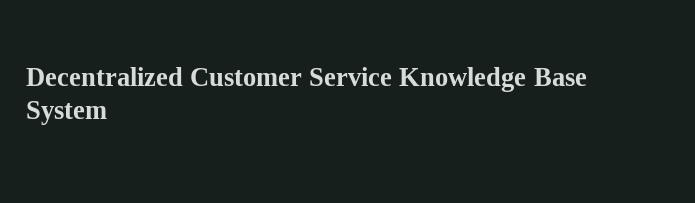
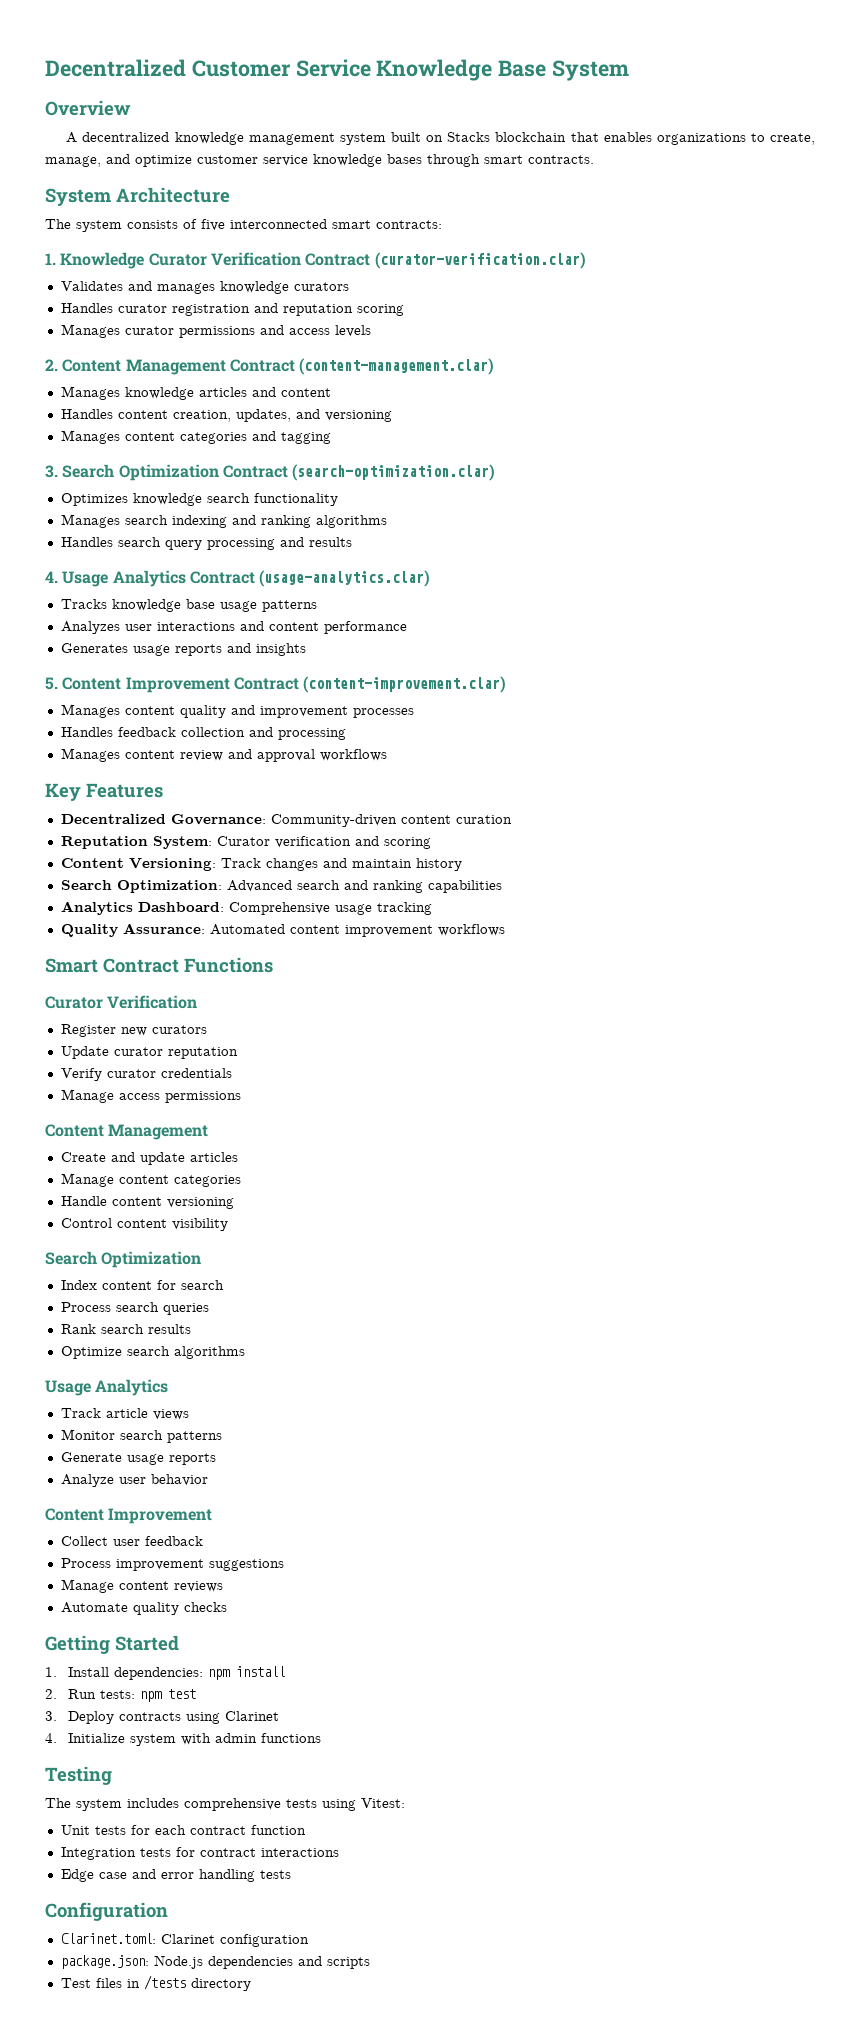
(107, 113) none -> [45,100,131,116] [66,132,815,145] [45,154,594,167] [45,187,230,206] [45,219,442,232] [45,252,586,269] [60,281,349,294] [60,303,404,316] [60,324,371,338] [45,358,495,375] [60,386,331,400] [60,409,392,422] [60,430,331,444] [45,464,496,481] [60,493,338,506] [60,514,387,528] [60,537,352,550] [45,570,431,587] [60,599,317,612] [60,621,407,634] [60,643,306,656] [45,676,507,693] [60,704,414,718] [60,727,346,740] [60,748,387,762] [45,783,163,801] [60,814,512,827] [60,836,431,849] [60,858,462,871] [60,880,502,893] [60,901,432,915] [60,923,505,937] [45,957,273,973] [45,995,198,1009] [60,1024,207,1037] [60,1046,238,1059] [60,1068,232,1081] [60,1089,241,1103] [45,1124,209,1140] [60,1152,238,1165] [60,1173,241,1187] [60,1196,234,1209] [60,1218,228,1231] [45,1251,202,1268] [60,1280,224,1290] [60,1302,209,1315] [60,1324,191,1334] [60,1346,245,1359] [45,1379,169,1396] [60,1408,189,1420] [60,1429,222,1443] [60,1452,216,1465] [60,1474,208,1487] [45,1508,213,1524] [60,1536,203,1546] [60,1558,284,1571] [60,1579,223,1593] [60,1602,227,1615] [45,1635,179,1654] [45,1666,286,1680] [45,1689,197,1702] [45,1711,280,1724] [45,1733,322,1746] [45,1766,112,1785] [45,1798,405,1811] [60,1825,306,1835] [60,1847,339,1860] [60,1869,291,1882] [45,1902,168,1921] [60,1933,309,1947] [60,1955,370,1969] [60,1975,251,1991] // Overview // A decentralized knowledge management system built on Stacks blockchain that enables organizations to create, manage, and optimize customer service knowledge bases through smart contracts. // System Architecture // The system consists of five interconnected smart contracts: // 1. Knowledge Curator Verification Contract (curator-verification.clar) // Validates and manages knowledge curators // Handles curator registration and reputation scoring // Manages curator permissions and access levels // 2. Content Management Contract (content-management.clar) // Manages knowledge articles and content // Handles content creation, updates, and versioning // Manages content categories and tagging // 3. Search Optimization Contract (search-optimization.clar) // Optimizes knowledge search functionality // Manages search indexing and ranking algorithms // Handles search query processing and results // 4. Usage Analytics Contract (usage-analytics.clar) // Tracks knowledge base usage patterns // Analyzes user interactions and content performance // Generates usage reports and insights // 5. Content Improvement Contract (content-improvement.clar) // Manages content quality and improvement processes // Handles feedback collection and processing // Manages content review and approval workflows // Key Features // Decentralized Governance: Community-driven content curation // Reputation System: Curator verification and scoring // Content Versioning: Track changes and maintain history // Search Optimization: Advanced search and ranking capabilities // Analytics Dashboard: Comprehensive usage tracking // Quality Assurance: Automated content improvement workflows // Smart Contract Functions // Curator Verification // Register new curators // Update curator reputation // Verify curator credentials // Manage access permissions // Content Management // Create and update articles // Manage content categories // Handle content versioning // Control content visibility // Search Optimization // Index content for search // Process search queries // Rank search results // Optimize search algorithms // Usage Analytics // Track article views // Monitor search patterns // Generate usage reports // Analyze user behavior // Content Improvement // Collect user feedback // Process improvement suggestions // Manage content reviews // Automate quality checks // Getting Started // 1. Install dependencies: npm install // 2. Run tests: npm test // 3. Deploy contracts using Clarinet // 4. Initialize system with admin functions // Testing // The system includes comprehensive tests using Vitest: // Unit tests for each contract function // Integration tests for contract interactions // Edge case and error handling tests // Configuration // Clarinet.toml: Clarinet configuration // package.json: Node.js dependencies and scripts // Test files in /tests directory

